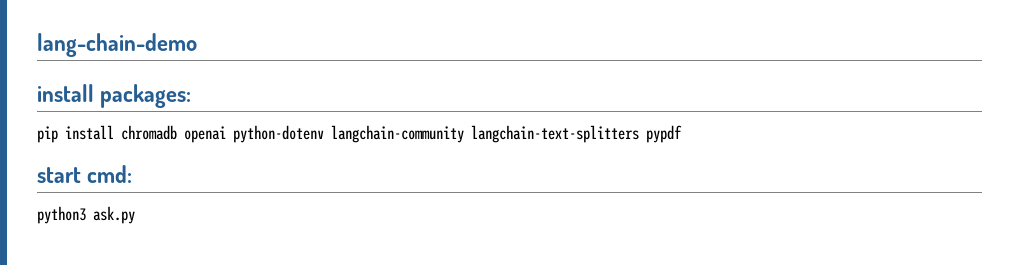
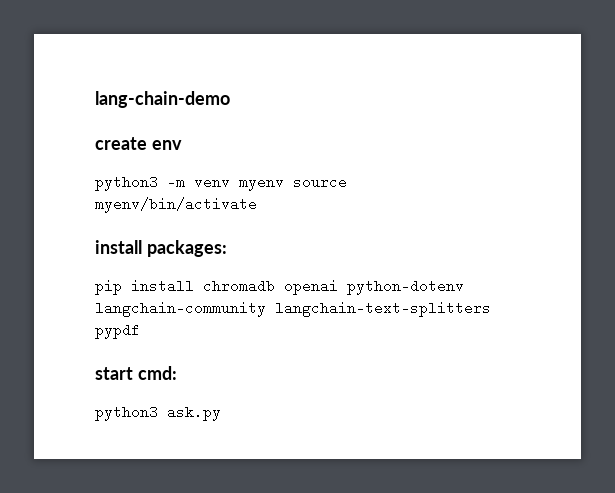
(197, 45) none -> [95,137,182,150] [95,175,347,191] [95,197,257,213] // create env // python3 -m venv myenv source myenv/bin/activate

